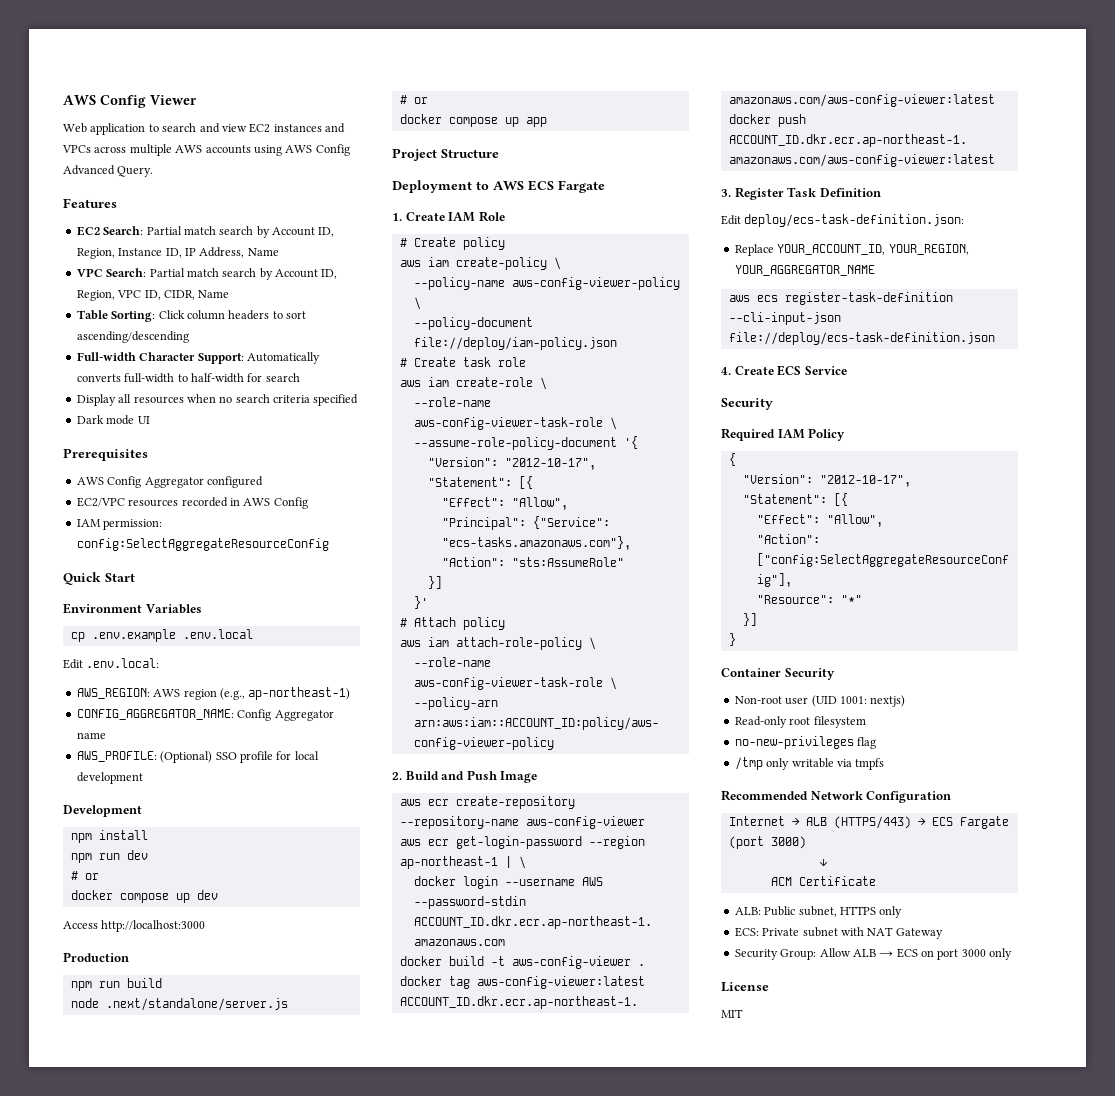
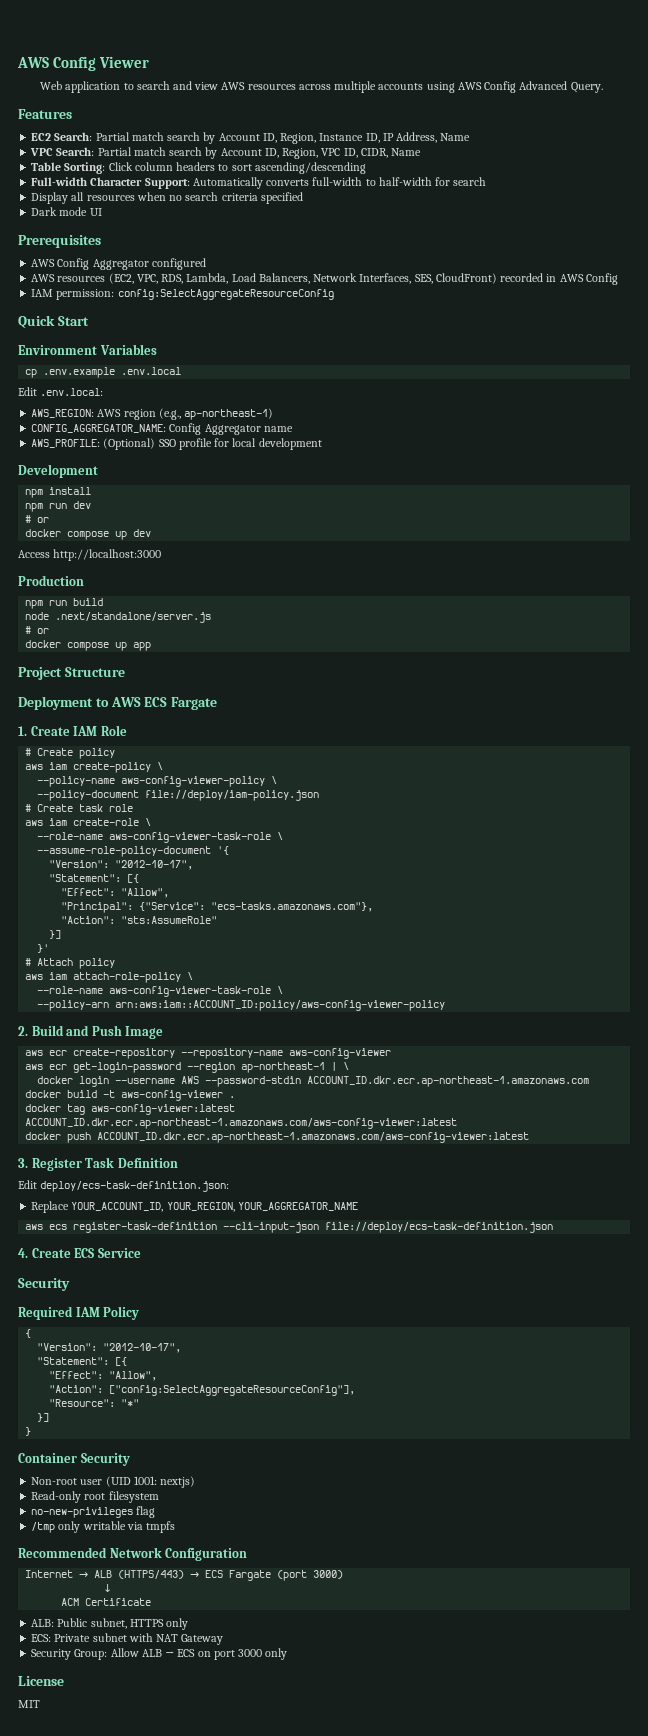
[249,123,345,133] [62,145,91,153] EC2 instances and VPCs -> [221,82,296,90] AWS resources
[175,145,203,153] AWS -> (377, 87) none
[76,497,179,507] EC2/VPC resources -> [31,273,497,284] AWS resources (EC2, VPC, RDS, Lambda, Load Balancers, Network Interfaces, SES, CloudFront)

